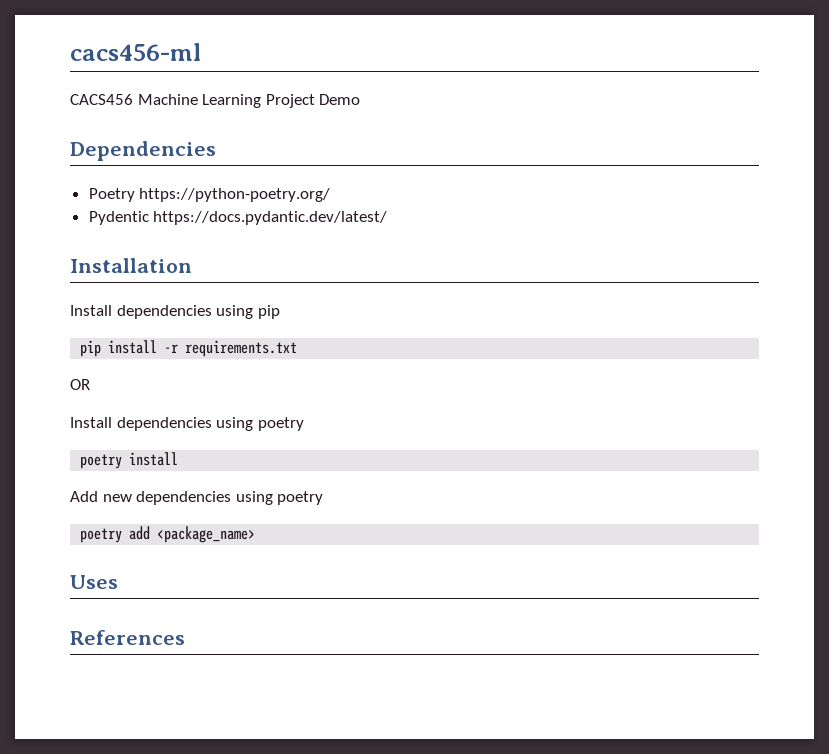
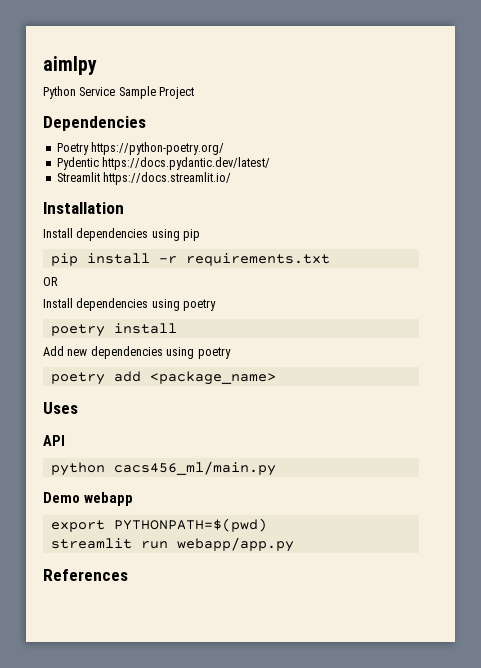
[70,43,201,61] [70,94,262,108] cacs456-ml // CACS456 Machine Learning -> [43,56,97,75] [43,86,156,99] aimlpy // Python Service Sample
[319,94,361,105] Demo -> (195, 93) none
(388, 218) none -> [56,172,232,185] // Streamlit https://docs.streamlit.io/
(118, 582) none -> [43,435,65,446] [50,461,276,476] [43,492,133,506] [50,518,267,532] [50,537,294,552] // API // python cacs456_ml/main.py // Demo webapp // export PYTHONPATH=$(pwd) // streamlit run webapp/app.py

